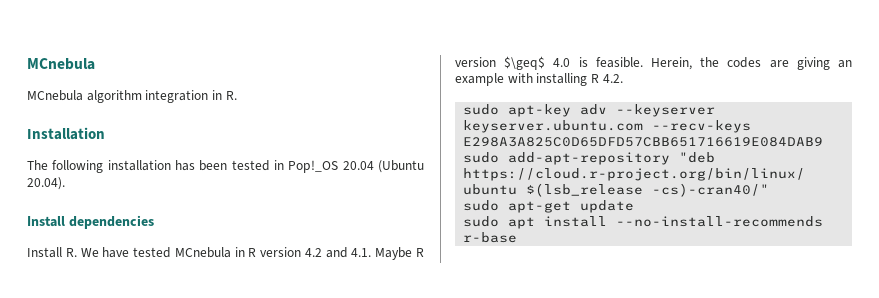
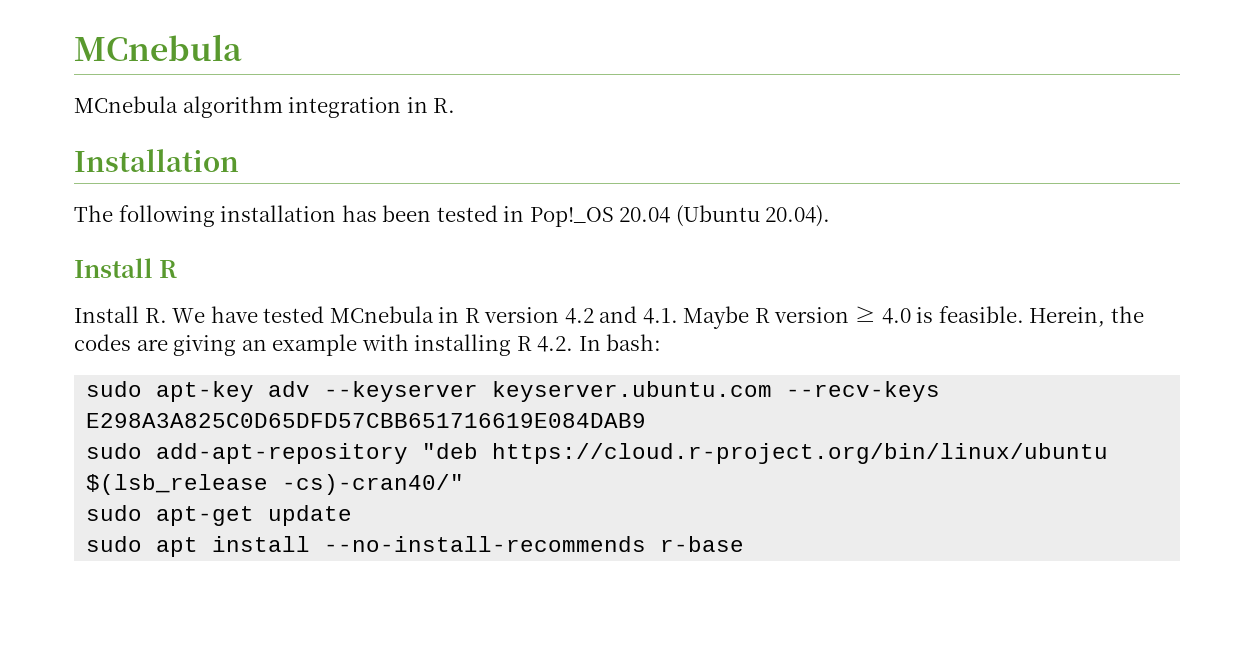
[68,215,154,229] dependencies -> [159,260,178,278] R
[504,56,546,70] $\geq$ -> [855,306,877,323] ≥
(623, 78) none -> [578,334,662,351] In bash:

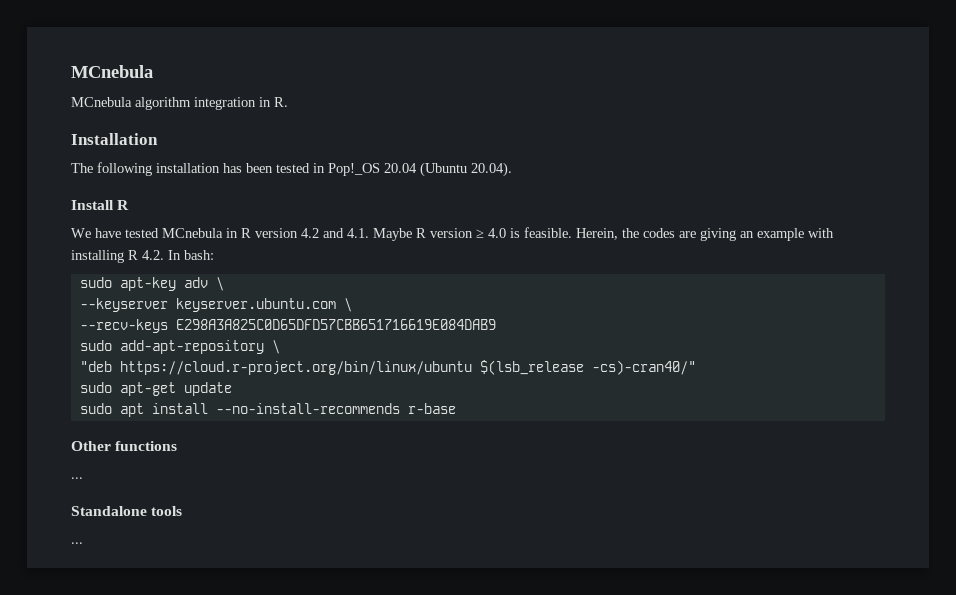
[74,306,167,323] Install R. -> (130, 205) none
(311, 389) none -> [215,277,224,291] \ //
(773, 391) none -> [343,298,352,312] \ //
(409, 453) none -> [271,340,280,354] \ //
(745, 544) none -> [71,441,178,451] [71,477,83,479] [71,506,183,516] [71,542,83,544] // Other functions // ... // Standalone tools // ...

